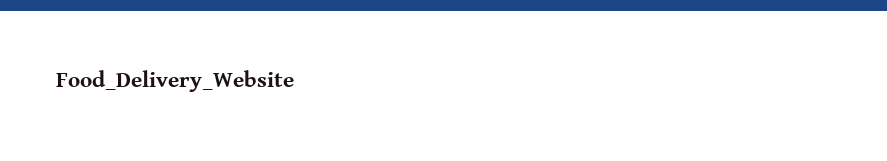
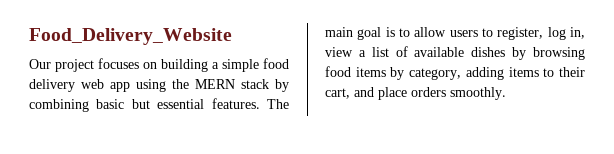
(294, 81) none -> [29,58,289,72] [29,79,289,92] [29,98,289,112] [325,27,585,40] [325,46,585,60] [325,66,585,80] [325,87,506,100] // Our project focuses on building a simple food delivery web app using the MERN stack by combining basic but essential features. The main goal is to allow users to register, log in, view a list of available dishes by browsing food items by category, adding items to their cart, and place orders smoothly.

